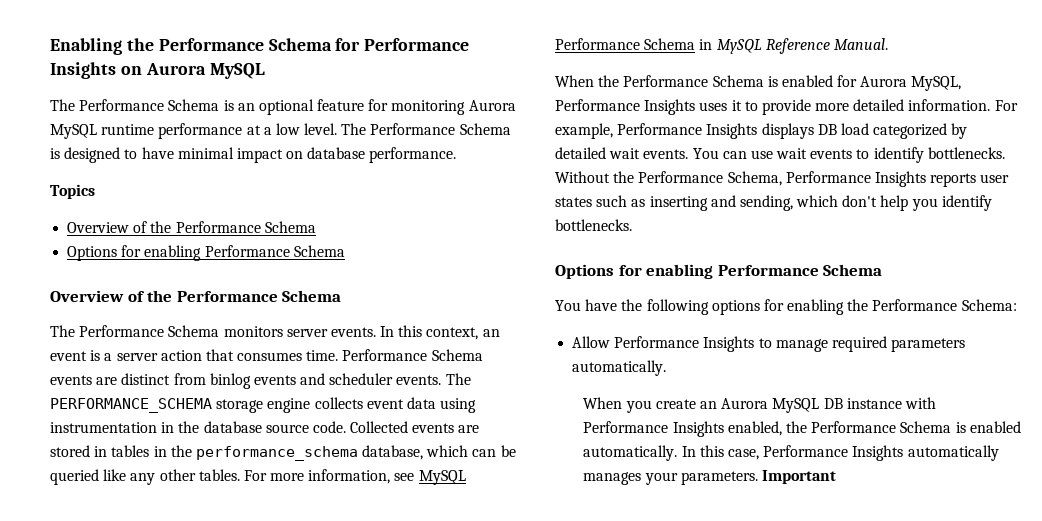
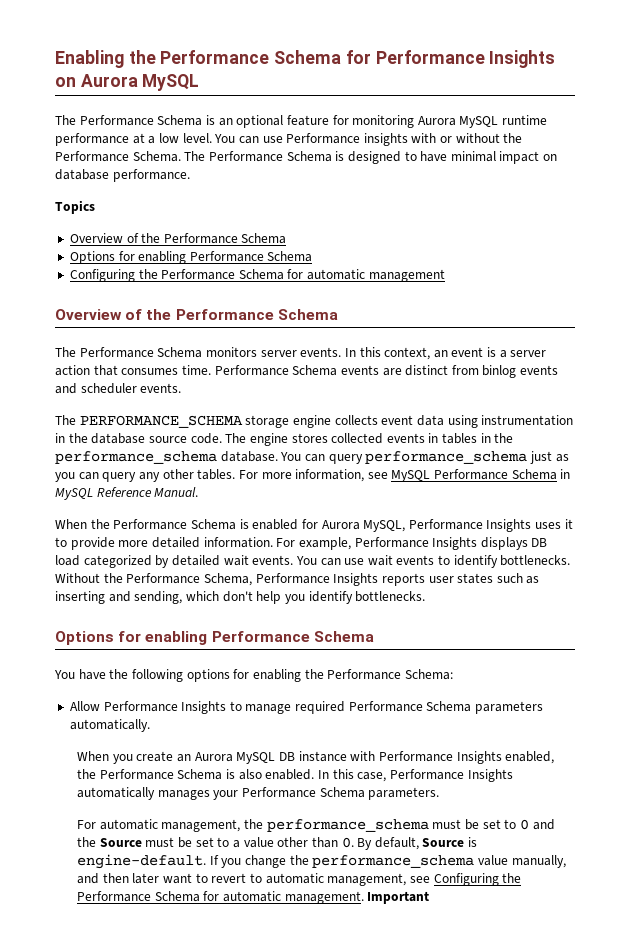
(338, 129) none -> [214,133,523,146] [55,151,181,162] You can use Performance insights with or without the Performance Schema.
(345, 251) none -> [69,269,445,282] // Configuring the Performance Schema for automatic management
(442, 380) none -> (182, 388) //
[350,421,480,433] [50,445,90,457] Collected events are stored -> [225,433,425,446] The engine stores collected events
[362,445,516,460] [50,469,127,485] database, which can be queried like -> [220,451,569,464] [55,472,137,482] database. You can query performance_schema just as you can query
(887, 344) none -> [348,701,472,712] Performance Schema
[969,421,1021,433] [583,445,678,461] enabled automatically. -> [238,769,315,780] also enabled.
(678, 478) none -> [241,787,365,798] Performance Schema
(758, 478) none -> [77,819,555,832] [77,837,478,850] [77,854,566,869] [77,873,522,886] [77,891,364,904] // For automatic management, the performance_schema must be set to 0 and the Source must be set to a value other than 0. By default, Source is engine-default. If you change the performance_schema value manually, and then later want to revert to automatic management, see Configuring the Performance Schema for automatic management.

